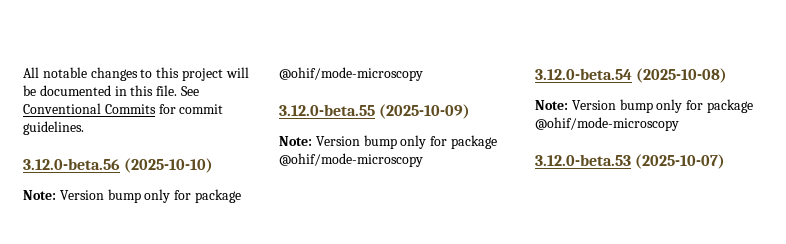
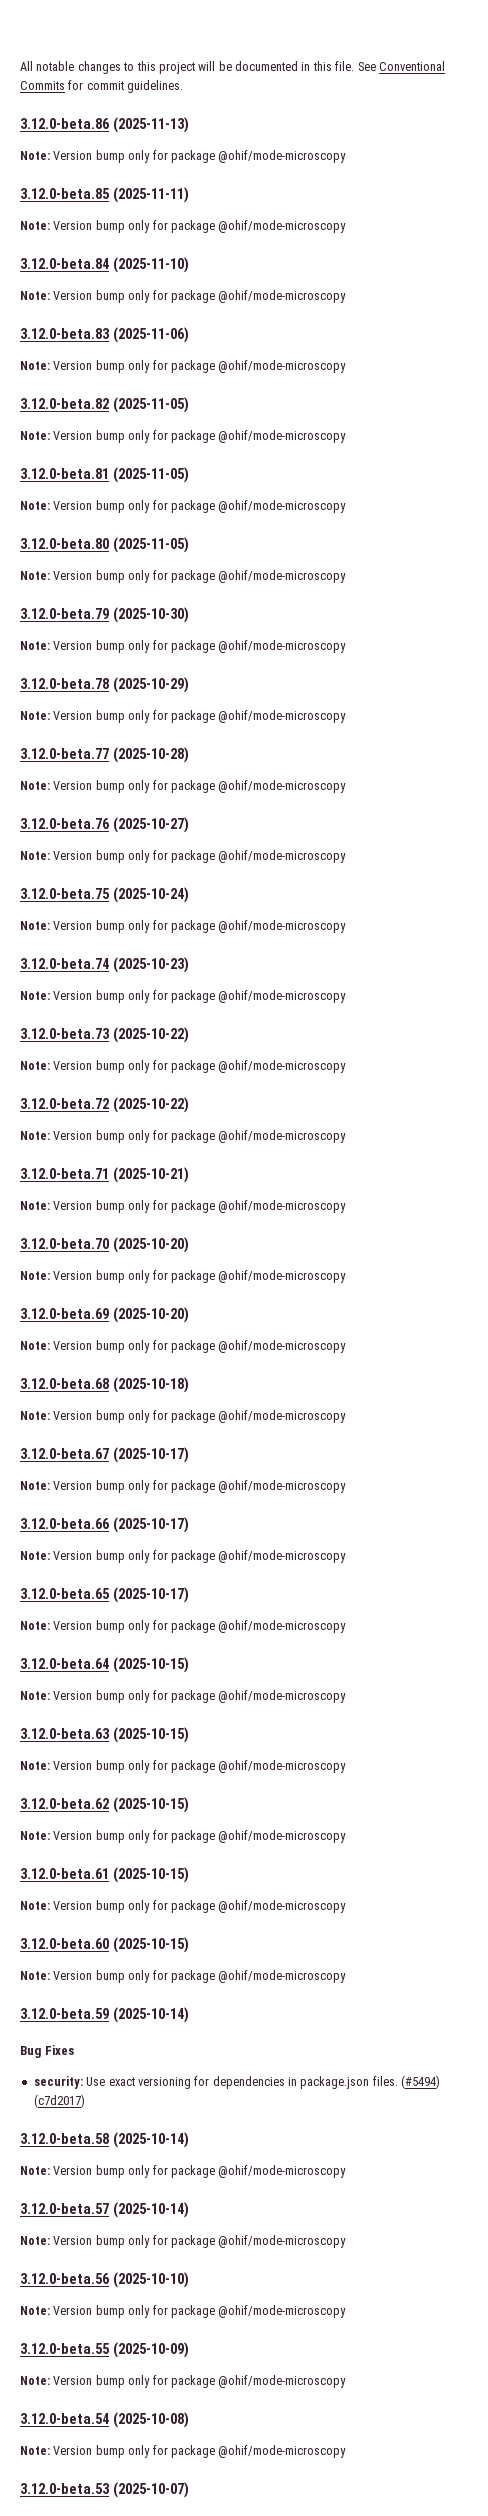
(84, 128) none -> [20,117,189,133] [20,150,347,163] [20,187,189,203] [20,220,347,233] [20,257,189,273] [20,290,347,303] [20,327,189,343] [20,360,347,373] [20,397,189,413] [20,430,347,443] [20,467,189,483] [20,500,347,513] [20,537,189,553] [20,570,347,583] [20,607,189,623] [20,640,347,653] [20,677,189,693] [20,710,347,723] [20,747,189,763] [20,780,347,793] [20,817,189,833] [20,850,347,863] [20,887,189,903] [20,920,347,933] [20,957,189,973] [20,990,347,1003] [20,1027,189,1043] [20,1060,347,1073] [20,1097,189,1113] [20,1130,347,1143] [20,1167,189,1183] [20,1200,347,1213] [20,1237,189,1253] [20,1270,347,1283] [20,1307,189,1323] [20,1340,347,1353] [20,1377,189,1393] [20,1410,347,1423] [20,1447,189,1463] [20,1480,347,1493] [20,1517,189,1533] [20,1550,347,1563] [20,1587,189,1603] [20,1620,347,1633] [20,1657,189,1673] [20,1690,347,1703] [20,1727,189,1743] [20,1760,347,1773] [20,1797,189,1813] [20,1830,347,1843] [20,1867,189,1883] [20,1900,347,1913] [20,1937,189,1953] [20,1970,347,1983] [20,2007,189,2023] [20,2045,74,2058] [33,2075,441,2089] [33,2094,85,2108] [20,2132,189,2148] [20,2165,347,2178] [20,2202,189,2218] [20,2235,347,2248] // 3.12.0-beta.86 (2025-11-13) // Note: Version bump only for package @ohif/mode-microscopy // 3.12.0-beta.85 (2025-11-11) // Note: Version bump only for package @ohif/mode-microscopy // 3.12.0-beta.84 (2025-11-10) // Note: Version bump only for package @ohif/mode-microscopy // 3.12.0-beta.83 (2025-11-06) // Note: Version bump only for package @ohif/mode-microscopy // 3.12.0-beta.82 (2025-11-05) // Note: Version bump only for package @ohif/mode-microscopy // 3.12.0-beta.81 (2025-11-05) // Note: Version bump only for package @ohif/mode-microscopy // 3.12.0-beta.80 (2025-11-05) // Note: Version bump only for package @ohif/mode-microscopy // 3.12.0-beta.79 (2025-10-30) // Note: Version bump only for package @ohif/mode-microscopy // 3.12.0-beta.78 (2025-10-29) // Note: Version bump only for package @ohif/mode-microscopy // 3.12.0-beta.77 (2025-10-28) // Note: Version bump only for package @ohif/mode-microscopy // 3.12.0-beta.76 (2025-10-27) // Note: Version bump only for package @ohif/mode-microscopy // 3.12.0-beta.75 (2025-10-24) // Note: Version bump only for package @ohif/mode-microscopy // 3.12.0-beta.74 (2025-10-23) // Note: Version bump only for package @ohif/mode-microscopy // 3.12.0-beta.73 (2025-10-22) // Note: Version bump only for package @ohif/mode-microscopy // 3.12.0-beta.72 (2025-10-22) // Note: Version bump only for package @ohif/mode-microscopy // 3.12.0-beta.71 (2025-10-21) // Note: Version bump only for package @ohif/mode-microscopy // 3.12.0-beta.70 (2025-10-20) // Note: Version bump only for package @ohif/mode-microscopy // 3.12.0-beta.69 (2025-10-20) // Note: Version bump only for package @ohif/mode-microscopy // 3.12.0-beta.68 (2025-10-18) // Note: Version bump only for package @ohif/mode-microscopy // 3.12.0-beta.67 (2025-10-17) // Note: Version bump only for package @ohif/mode-microscopy // 3.12.0-beta.66 (2025-10-17) // Note: Version bump only for package @ohif/mode-microscopy // 3.12.0-beta.65 (2025-10-17) // Note: Version bump only for package @ohif/mode-microscopy // 3.12.0-beta.64 (2025-10-15) // Note: Version bump only for package @ohif/mode-microscopy // 3.12.0-beta.63 (2025-10-15) // Note: Version bump only for package @ohif/mode-microscopy // 3.12.0-beta.62 (2025-10-15) // Note: Version bump only for package @ohif/mode-microscopy // 3.12.0-beta.61 (2025-10-15) // Note: Version bump only for package @ohif/mode-microscopy // 3.12.0-beta.60 (2025-10-15) // Note: Version bump only for package @ohif/mode-microscopy // 3.12.0-beta.59 (2025-10-14) // Bug Fixes // security: Use exact versioning for dependencies in package.json files. (#5494) (c7d2017) // 3.12.0-beta.58 (2025-10-14) // Note: Version bump only for package @ohif/mode-microscopy // 3.12.0-beta.57 (2025-10-14) // Note: Version bump only for package @ohif/mode-microscopy

